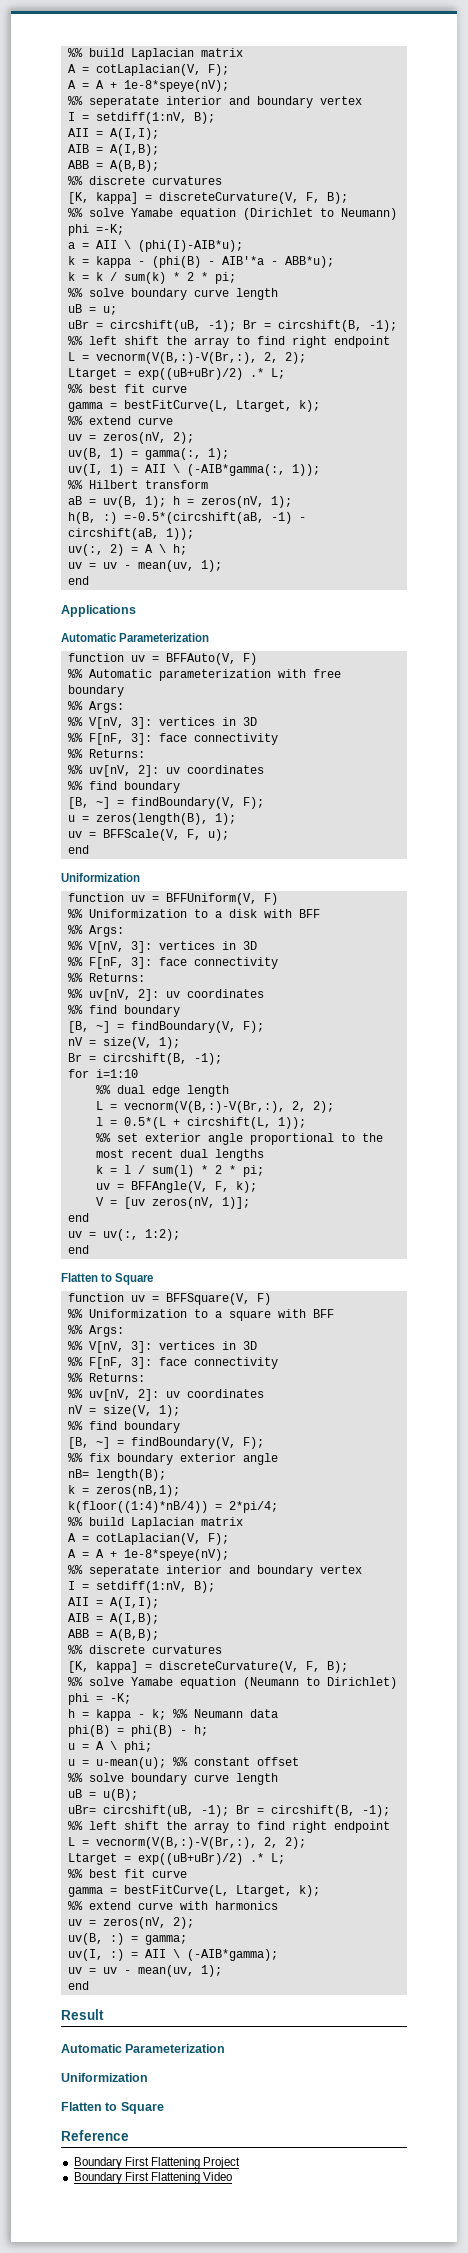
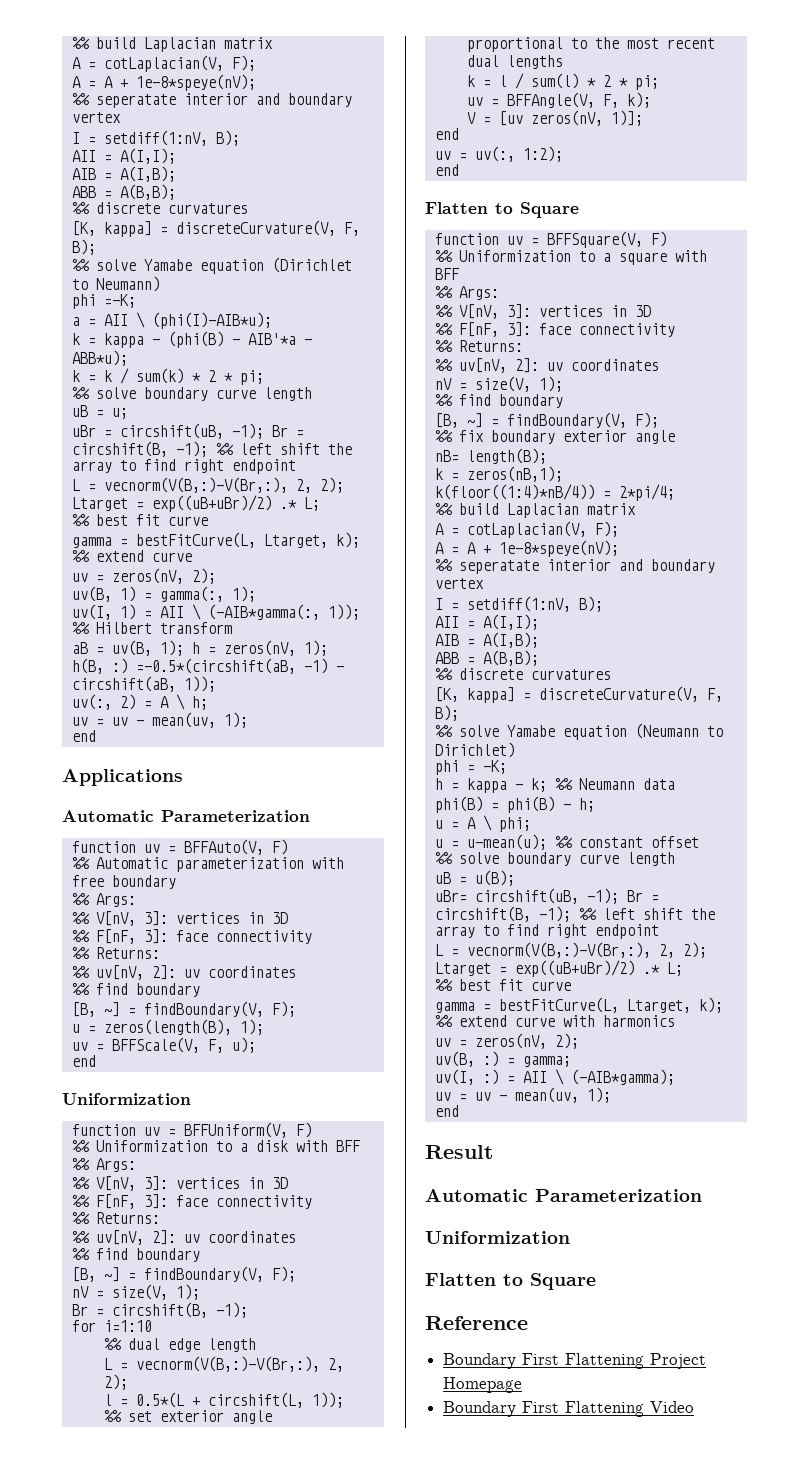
(240, 2163) none -> [443,1377,523,1393] Homepage

